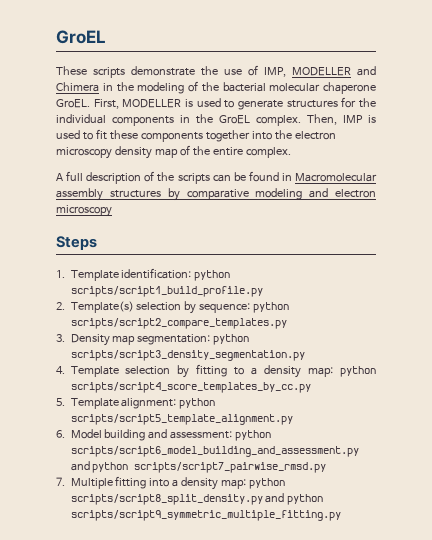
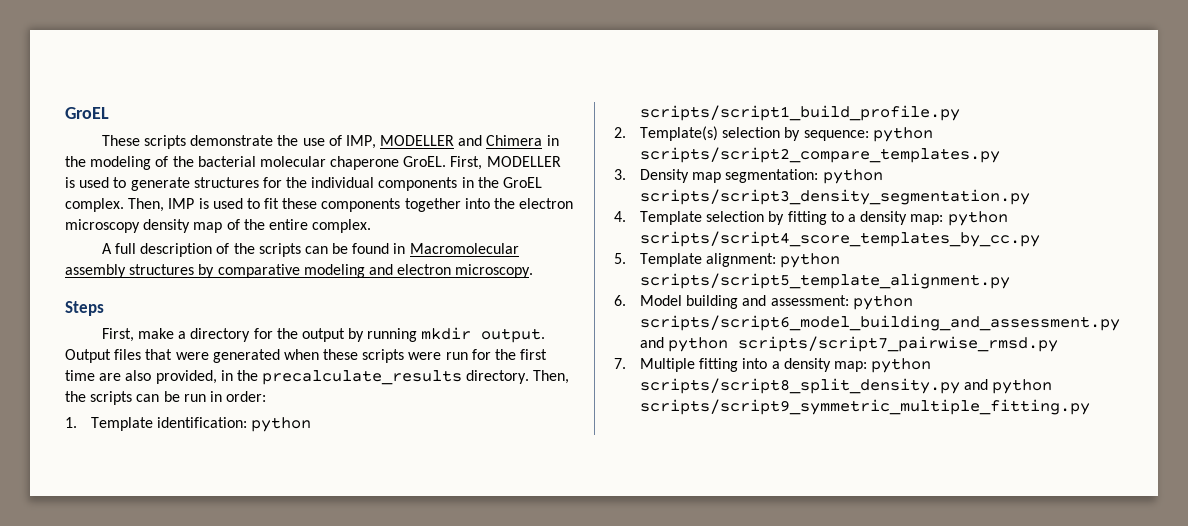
[56,205,112,217] microscopy -> [455,264,534,278] microscopy.
(97, 243) none -> [101,327,546,343] [65,349,548,363] [65,370,570,385] [65,391,267,405] // First, make a directory for the output by running mkdir output. Output files that were generated when these scripts were run for the first time are also provided, in the precalculate_results directory. Then, the scripts can be run in order:

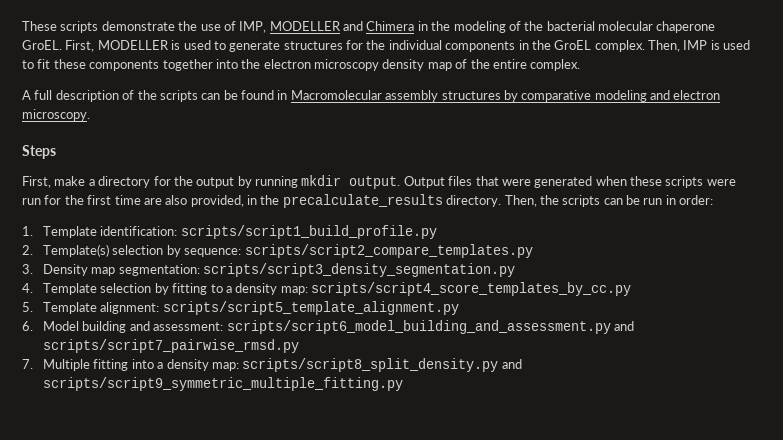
[65,107,109,119] GroEL // -> (22, 26) none
[251,417,312,432] python -> (178, 231) none
[872,127,933,142] python -> (242, 252) none
[822,169,883,184] python -> (200, 270) none
[947,211,1008,226] python -> (308, 290) none
[780,253,841,268] python -> (160, 308) none
[852,295,913,310] python -> (224, 326) none
[668,337,729,352] python -> (634, 326) none
[871,358,932,373] python -> (239, 366) none
[992,379,1053,394] python -> (522, 364) none

